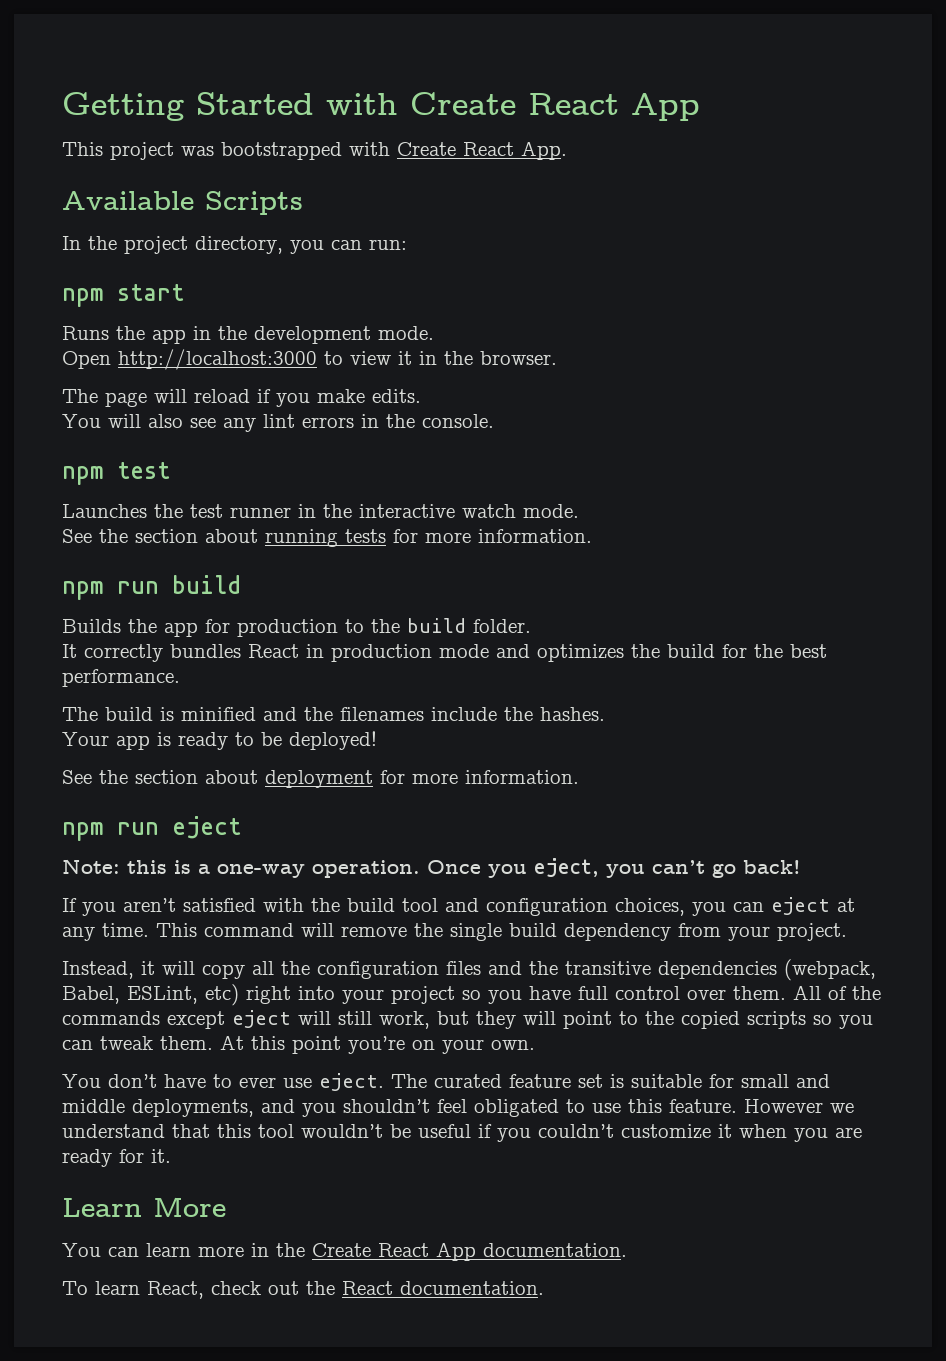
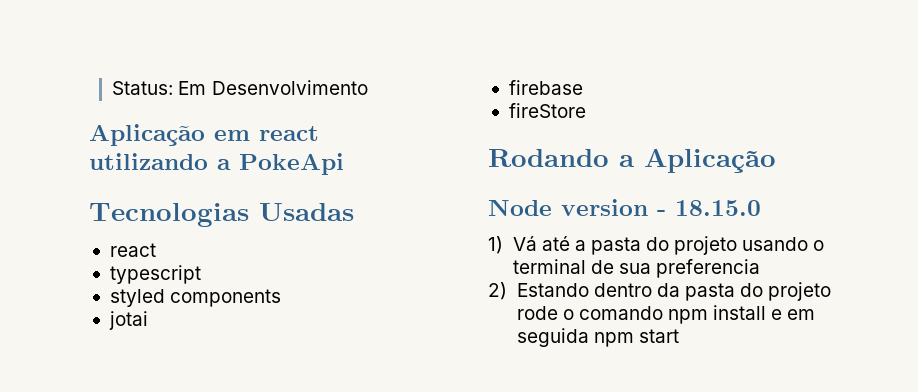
[62,92,700,121] [62,141,567,160] [62,191,303,215] [62,236,407,254] [62,284,184,307] [62,326,434,344] [62,349,557,370] [62,389,421,407] [62,414,494,432] [62,462,170,485] [62,504,579,518] [62,529,592,547] [62,575,241,600] [62,618,531,637] [62,644,827,662] [62,669,180,687] [62,707,605,721] [62,731,377,750] [62,770,579,788] [62,816,241,841] [62,858,801,878] [62,897,855,916] [62,923,847,941] [62,959,876,981] [62,984,881,1006] [62,1010,873,1029] [62,1035,535,1054] [62,1073,830,1091] [62,1099,854,1117] [62,1124,862,1142] [62,1149,171,1167] [62,1197,226,1217] [62,1242,627,1261] [62,1281,544,1299] Getting Started with Create React App // This project was bootstrapped with Create React App. // Available Scripts // In the project directory, you can run: // npm start // Runs the app in the development mode. // Open http://localhost:3000 to view it in the browser. // The page will reload if you make edits. // You will also see any lint errors in the console. // npm test // Launches the test runner in the interactive watch mode. // See the section about running tests for more information. // npm run build // Builds the app for production to the build folder. // It correctly bundles React in production mode and optimizes the build for the best performance. // The build is minified and the filenames include the hashes. // Your app is ready to be deployed! // See the section about deployment for more information. // npm run eject // Note: this is a one-way operation. Once you eject, you can’t go back! // If you aren’t satisfied with the build tool and configuration choices, you can eject at any time. This command will remove the single build dependency from your project. // Instead, it will copy all the configuration files and the transitive dependencies (webpack, Babel, ESLint, etc) right into your project so you have full control over them. All of the commands except eject will still work, but they will point to the copied scripts so you can tweak them. At this point you’re on your own. // You don’t have to ever use eject. The curated feature set is suitable for small and middle deployments, and you shouldn’t feel obligated to use this feature. However we understand that this tool wouldn’t be useful if you couldn’t customize it when you are ready for it. // Learn More // You can learn more in the Create React App documentation. // To learn React, check out the React documentation. -> [112,80,368,95] [89,124,319,146] [89,153,344,175] [89,203,354,227] [109,243,156,257] [109,265,201,284] [109,289,282,307] [108,311,148,330] [508,80,583,95] [508,103,586,118] [488,148,776,173] [488,199,761,216] [488,236,825,255] [512,259,760,278] [488,282,832,301] [516,305,816,324] [516,328,679,347] Status: Em Desenvolvimento // Aplicação em react utilizando a PokeApi // Tecnologias Usadas // react // typescript // styled components // jotai // firebase // fireStore // Rodando a Aplicação // Node version - 18.15.0 // 1) Vá até a pasta do projeto usando o terminal de sua preferencia // 2) Estando dentro da pasta do projeto rode o comando npm install e em seguida npm start

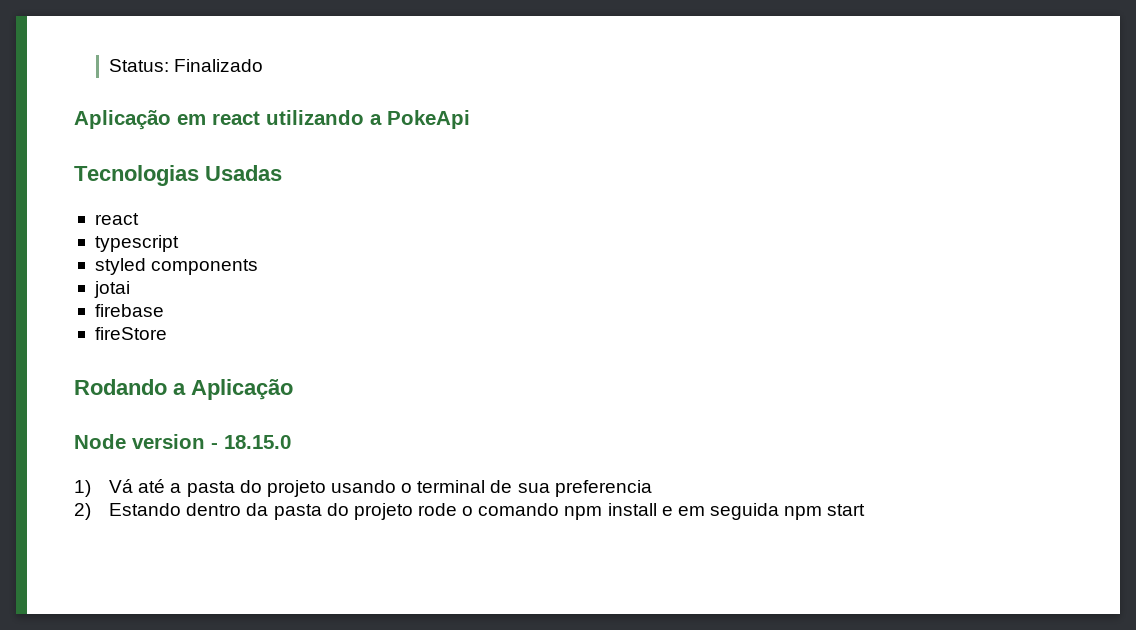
[178,80,368,95] Em Desenvolvimento -> [174,59,264,72] Finalizado

